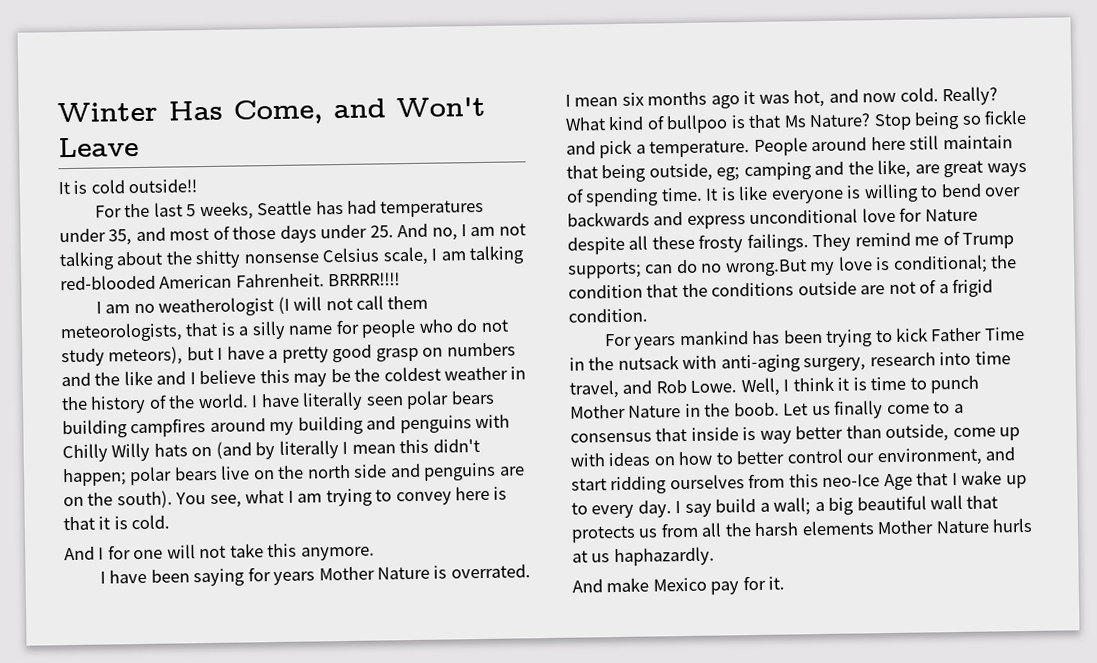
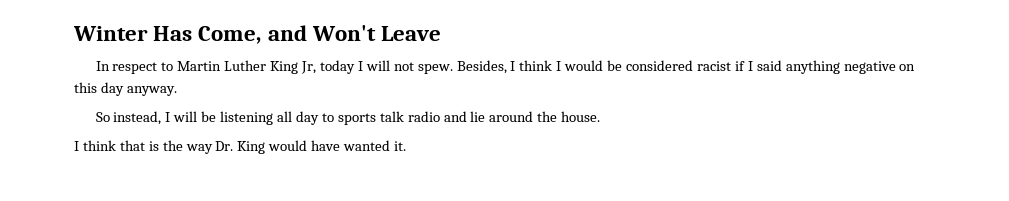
[58,179,198,195] [94,199,485,221] [59,223,526,246] [59,245,525,271] [60,272,401,291] [95,295,429,317] [60,318,508,343] [61,342,516,367] [61,366,527,387] [61,390,495,414] [62,414,511,439] [62,439,480,463] [62,462,525,487] [63,486,508,509] [63,514,171,531] [64,543,375,561] [99,564,531,587] [565,86,999,109] [565,109,1028,134] [566,135,1013,159] [566,159,1027,183] [566,183,1022,207] [567,207,978,229] [567,230,1015,255] [567,254,1018,279] [568,278,994,299] [568,308,648,323] [604,327,1025,350] [569,351,1011,373] [569,375,980,399] [570,400,964,419] [570,424,1021,444] [570,447,1016,467] [571,470,1027,495] [571,494,999,519] [571,517,1033,543] [572,546,715,567] [572,575,766,595] It is cold outside!! // For the last 5 weeks, Seattle has had temperatures under 35, and most of those days under 25. And no, I am not talking about the shitty nonsense Celsius scale, I am talking red-blooded American Fahrenheit. BRRRR!!!! // I am no weatherologist (I will not call them meteorologists, that is a silly name for people who do not study meteors), but I have a pretty good grasp on numbers and the like and I believe this may be the coldest weather in the history of the world. I have literally seen polar bears building campfires around my building and penguins with Chilly Willy hats on (and by literally I mean this didn't happen; polar bears live on the north side and penguins are on the south). You see, what I am trying to convey here is that it is cold. // And I for one will not take this anymore. // I have been saying for years Mother Nature is overrated. I mean six months ago it was hot, and now cold. Really? What kind of bullpoo is that Ms Nature? Stop being so fickle and pick a temperature. People around here still maintain that being outside, eg; camping and the like, are great ways of spending time. It is like everyone is willing to bend over backwards and express unconditional love for Nature despite all these frosty failings. They remind me of Trump supports; can do no wrong.But my love is conditional; the condition that the conditions outside are not of a frigid condition. // For years mankind has been trying to kick Father Time in the nutsack with anti-aging surgery, research into time travel, and Rob Lowe. Well, I think it is time to punch Mother Nature in the boob. Let us finally come to a consensus that inside is way better than outside, come up with ideas on how to better control our environment, and start ridding ourselves from this neo-Ice Age that I wake up to every day. I say build a wall; a big beautiful wall that protects us from all the harsh elements Mother Nature hurls at us haphazardly. // And make Mexico pay for -> [95,60,916,74] [74,82,177,96] [95,111,601,125] [74,140,391,154] In respect to Martin Luther King Jr, today I will not spew. Besides, I think I would be considered racist if I said anything negative on this day anyway. // So instead, I will be listening all day to sports talk radio and lie around the house. // I think that is the way Dr. King would have wanted

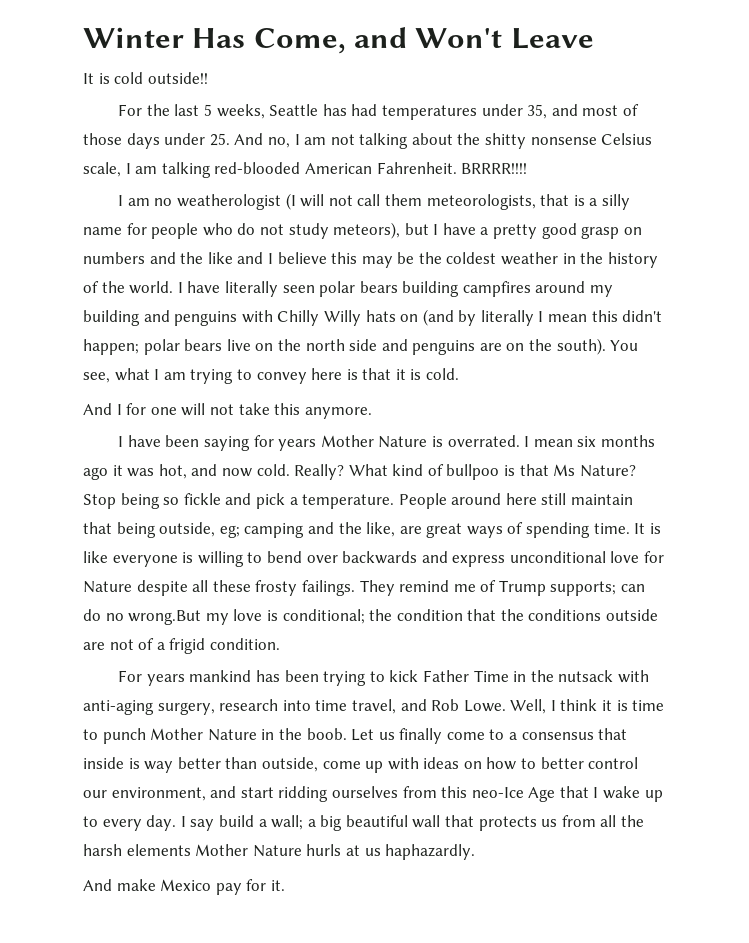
[95,60,916,74] [74,82,177,96] [95,111,601,125] [74,140,391,154] In respect to Martin Luther King Jr, today I will not spew. Besides, I think I would be considered racist if I said anything negative on this day anyway. // So instead, I will be listening all day to sports talk radio and lie around the house. // I think that is the way Dr. King would have wanted -> [83,72,208,84] [118,104,639,120] [83,133,653,149] [83,162,528,178] [118,193,630,210] [83,222,642,239] [83,252,658,268] [83,281,614,297] [83,309,663,326] [83,338,639,355] [83,368,460,384] [83,403,372,419] [118,435,655,451] [83,464,636,480] [83,493,634,509] [83,522,661,538] [83,551,665,567] [83,580,646,596] [83,609,659,625] [83,638,280,654] [118,670,649,686] [83,699,665,715] [83,728,628,744] [83,757,639,773] [83,786,663,802] [83,815,645,831] [83,844,476,860] [83,879,267,895] It is cold outside!! // For the last 5 weeks, Seattle has had temperatures under 35, and most of those days under 25. And no, I am not talking about the shitty nonsense Celsius scale, I am talking red-blooded American Fahrenheit. BRRRR!!!! // I am no weatherologist (I will not call them meteorologists, that is a silly name for people who do not study meteors), but I have a pretty good grasp on numbers and the like and I believe this may be the coldest weather in the history of the world. I have literally seen polar bears building campfires around my building and penguins with Chilly Willy hats on (and by literally I mean this didn't happen; polar bears live on the north side and penguins are on the south). You see, what I am trying to convey here is that it is cold. // And I for one will not take this anymore. // I have been saying for years Mother Nature is overrated. I mean six months ago it was hot, and now cold. Really? What kind of bullpoo is that Ms Nature? Stop being so fickle and pick a temperature. People around here still maintain that being outside, eg; camping and the like, are great ways of spending time. It is like everyone is willing to bend over backwards and express unconditional love for Nature despite all these frosty failings. They remind me of Trump supports; can do no wrong.But my love is conditional; the condition that the conditions outside are not of a frigid condition. // For years mankind has been trying to kick Father Time in the nutsack with anti-aging surgery, research into time travel, and Rob Lowe. Well, I think it is time to punch Mother Nature in the boob. Let us finally come to a consensus that inside is way better than outside, come up with ideas on how to better control our environment, and start ridding ourselves from this neo-Ice Age that I wake up to every day. I say build a wall; a big beautiful wall that protects us from all the harsh elements Mother Nature hurls at us haphazardly. // And make Mexico pay for

